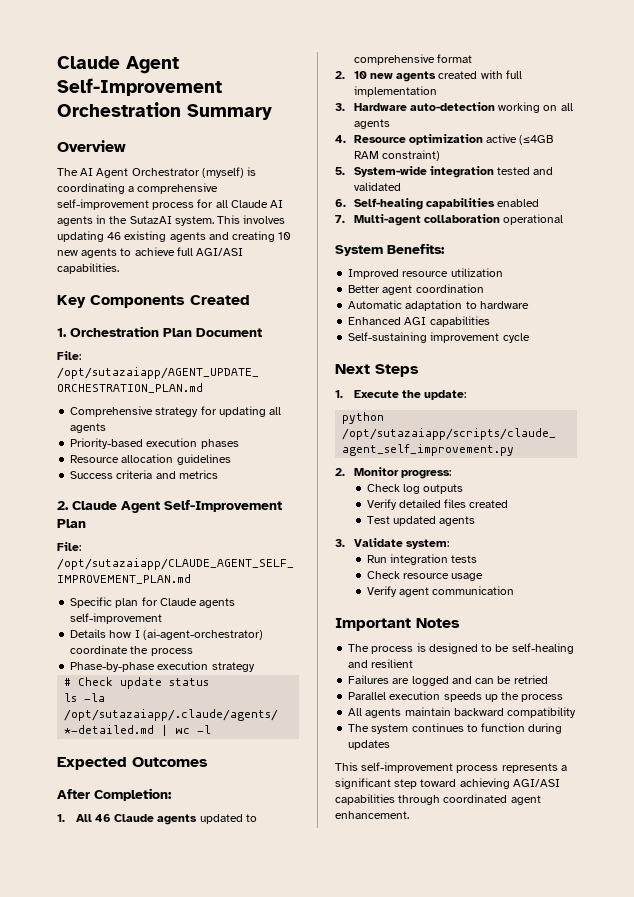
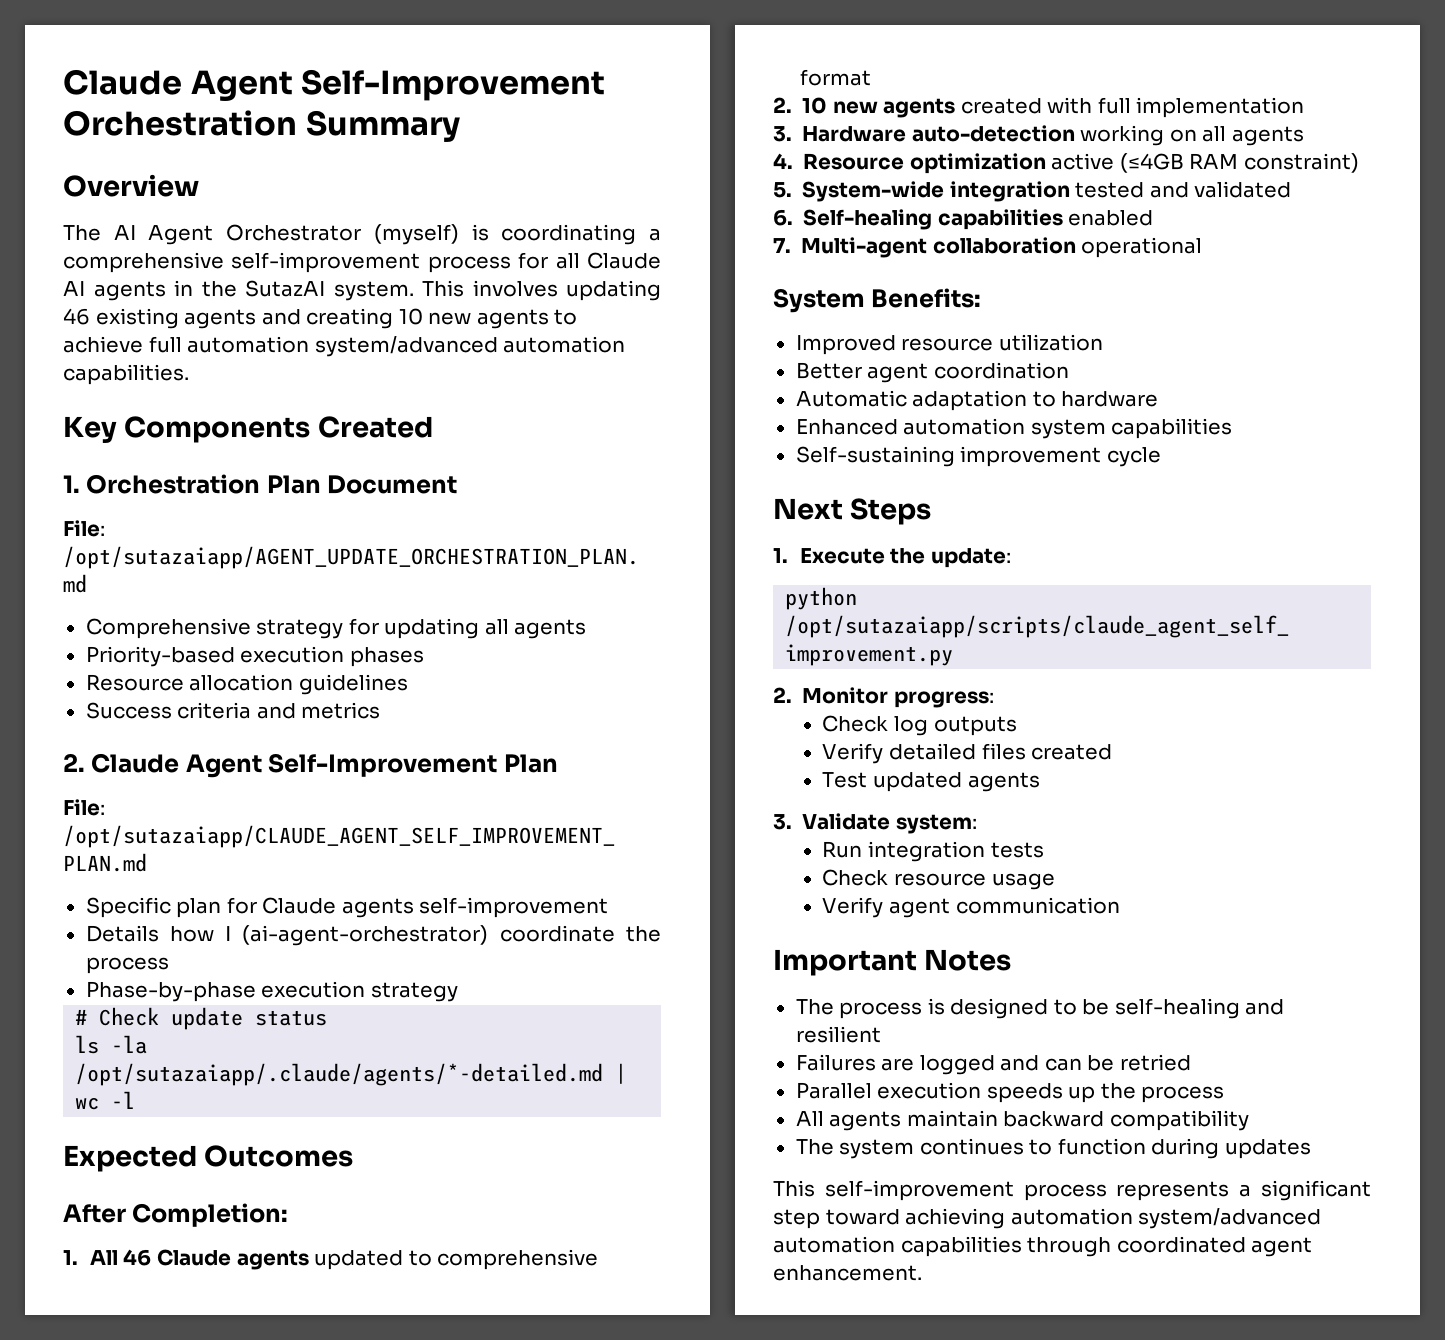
[196,248,244,256] AGI/ASI -> [187,336,626,357] automation system/advanced automation
[404,317,427,325] AGI -> [903,418,1106,439] automation system
[512,779,560,787] AGI/ASI -> [1010,1208,1322,1229] [773,1236,895,1253] automation system/advanced automation

